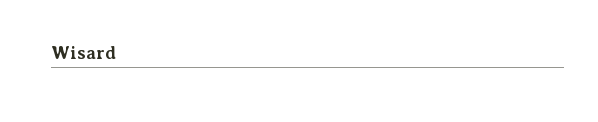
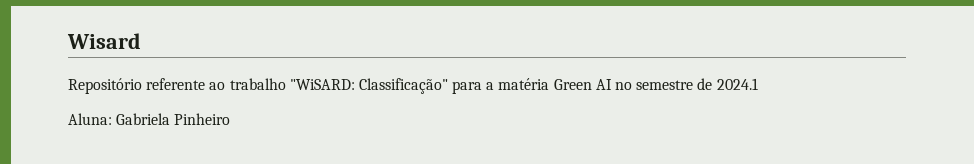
(116, 52) none -> [68,78,758,94] [68,113,231,125] // Repositório referente ao trabalho "WiSARD: Classificação" para a matéria Green AI no semestre de 2024.1 // Aluna: Gabriela Pinheiro

